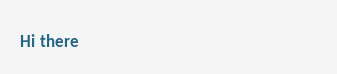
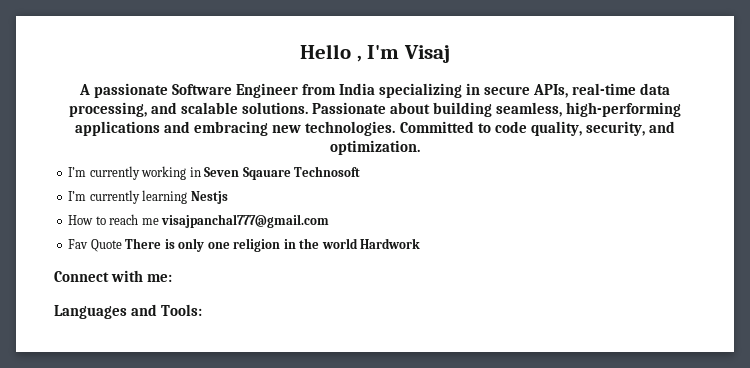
[20,34,79,47] Hi there -> [300,44,450,63] [78,83,671,98] [68,102,682,117] [75,121,675,136] [330,140,420,155] [68,166,361,180] [68,190,228,204] [68,214,330,228] [68,238,421,252] [54,270,173,282] [54,304,203,319] Hello , I'm Visaj // A passionate Software Engineer from India specializing in secure APIs, real-time data processing, and scalable solutions. Passionate about building seamless, high-performing applications and embracing new technologies. Committed to code quality, security, and optimization. // I’m currently working in Seven Sqauare Technosoft // I’m currently learning Nestjs // How to reach me visajpanchal777@gmail.com // Fav Quote There is only one religion in the world Hardwork // Connect with me: // Languages and Tools:

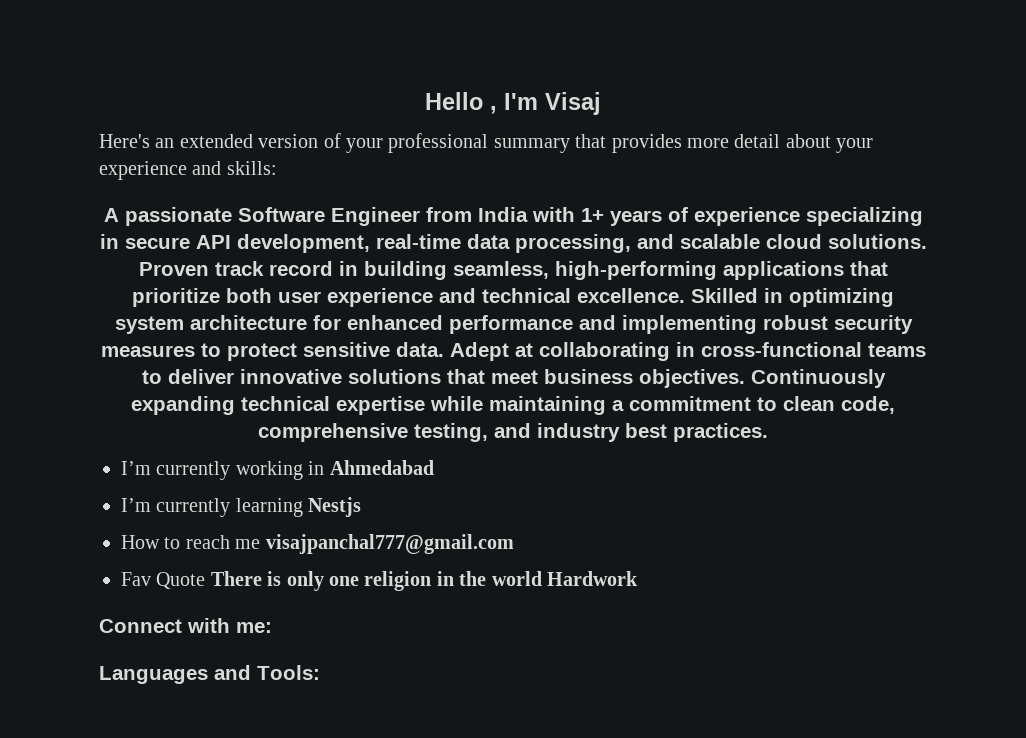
(450, 54) none -> [99,133,874,153] [99,161,277,180] // Here's an extended version of your professional summary that provides more detail about your experience and skills:
(375, 89) none -> [531,207,800,226] with 1+ years of experience
[533,84,569,98] APIs, -> [195,234,370,253] API development,
[241,102,682,117] [75,121,675,136] [330,140,420,155] solutions. Passionate about building seamless, high-performing applications and embracing new technologies. Committed to code quality, security, and optimization. -> [765,234,927,249] [138,261,888,280] [132,288,894,307] [114,315,913,334] [100,342,926,361] [141,369,886,388] [131,396,895,415] [258,423,768,442] cloud solutions. Proven track record in building seamless, high-performing applications that prioritize both user experience and technical excellence. Skilled in optimizing system architecture for enhanced performance and implementing robust security measures to protect sensitive data. Adept at collaborating in cross-functional teams to deliver innovative solutions that meet business objectives. Continuously expanding technical expertise while maintaining a commitment to clean code, comprehensive testing, and industry best practices.
[204,166,361,180] Seven Sqauare Technosoft -> [329,460,434,475] Ahmedabad

